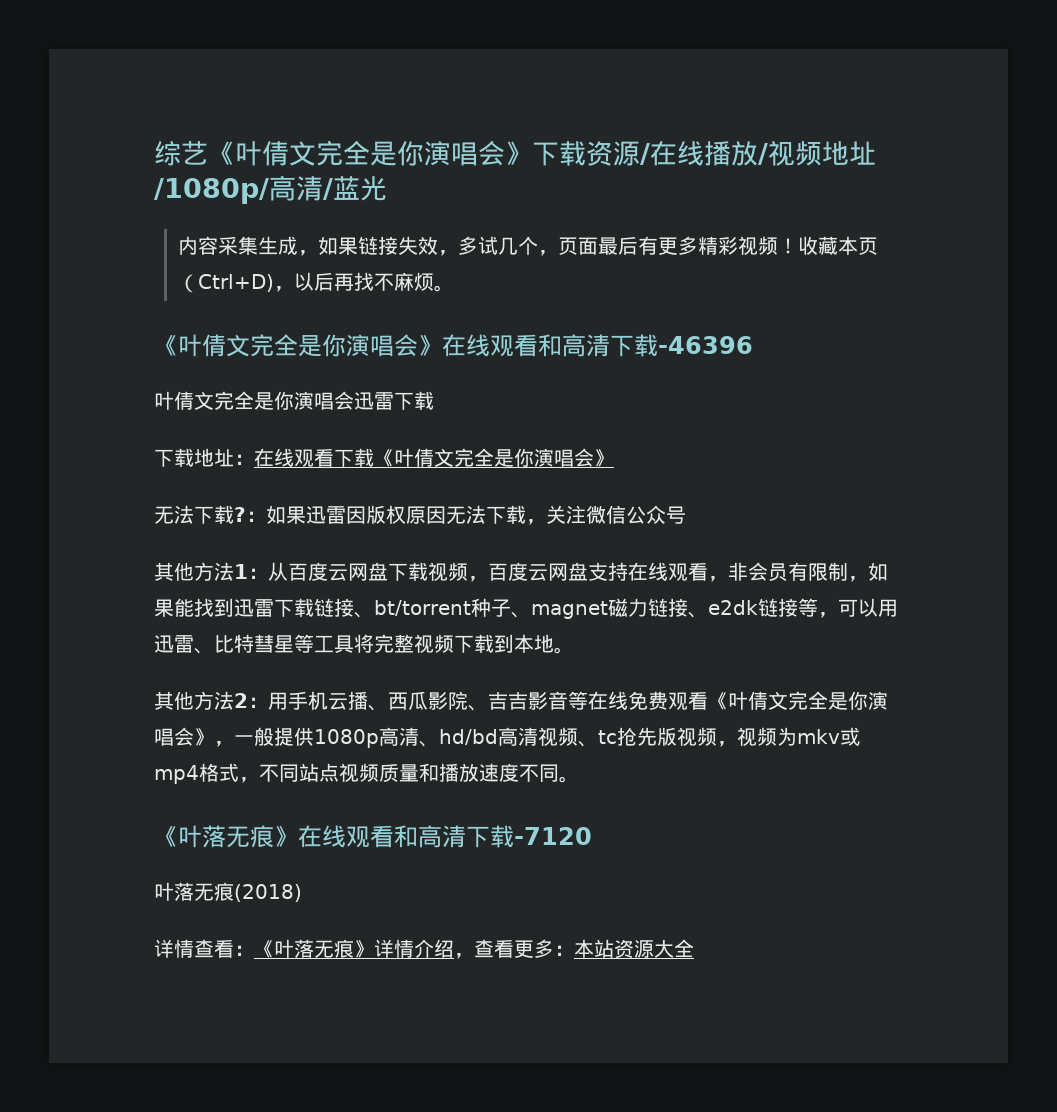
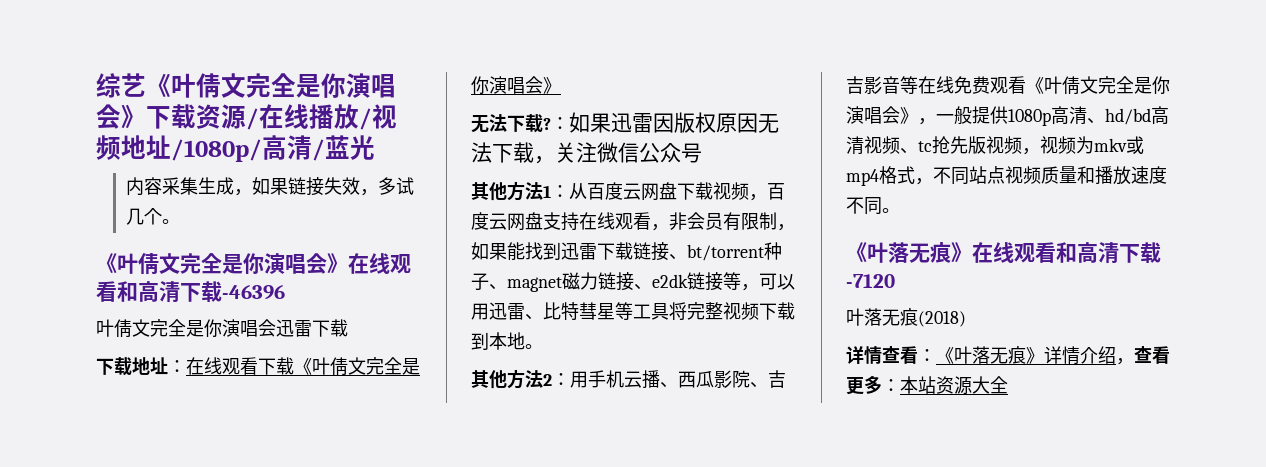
[537,236,878,256] [177,272,434,293] ，页面最后有更多精彩视频！收藏本页（Ctrl+D)，以后再找不麻烦 -> (163, 216) none

